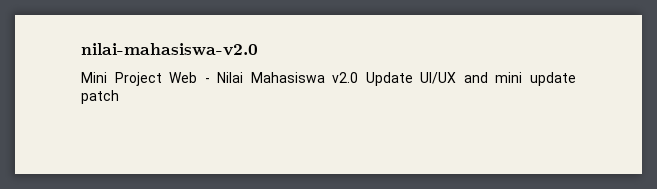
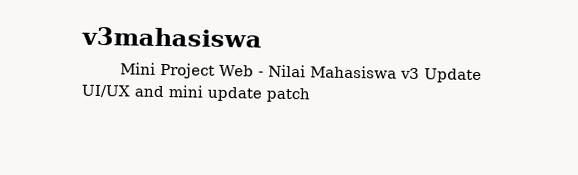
[81,43,258,56] nilai-mahasiswa-v2.0 -> [81,26,262,48] v3mahasiswa
[332,72,359,83] v2.0 -> [400,67,421,80] v3

